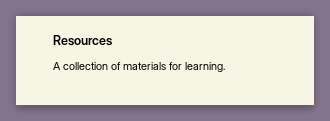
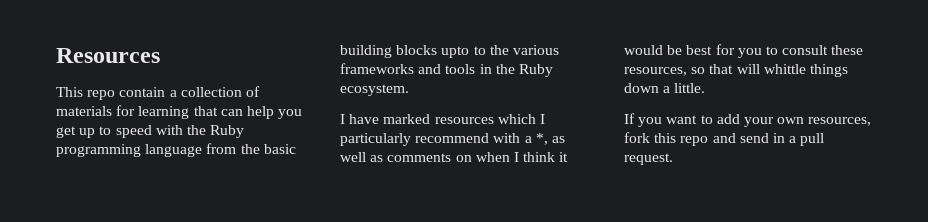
[53,62,225,72] A collection of materials for learning. -> [56,86,260,100] [56,105,303,119] [56,125,245,138] [56,143,296,157] [340,45,559,58] [340,63,553,77] [340,84,409,96] [340,114,545,124] [340,133,565,146] [340,152,569,162] [624,44,864,58] [624,64,848,77] [624,83,706,93] [624,113,872,127] [624,132,825,146] [624,153,673,165] This repo contain a collection of materials for learning that can help you get up to speed with the Ruby programming language from the basic building blocks upto to the various frameworks and tools in the Ruby ecosystem. // I have marked resources which I particularly recommend with a *, as well as comments on when I think it would be best for you to consult these resources, so that will whittle things down a little. // If you want to add your own resources, fork this repo and send in a pull request.

